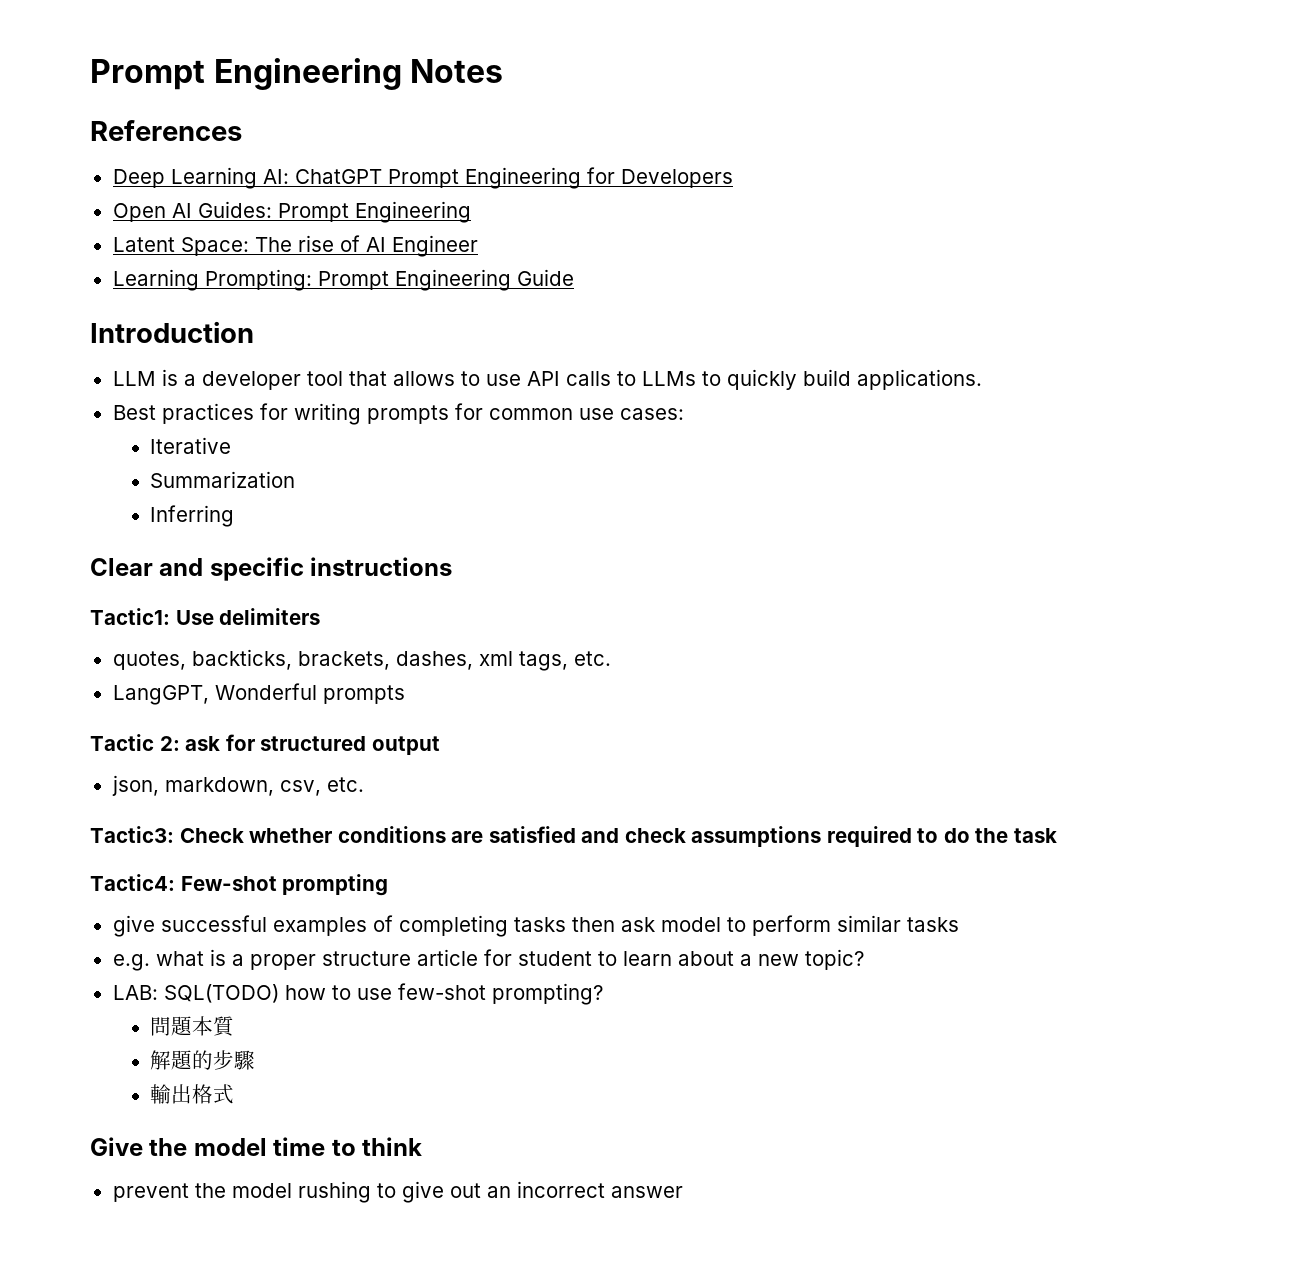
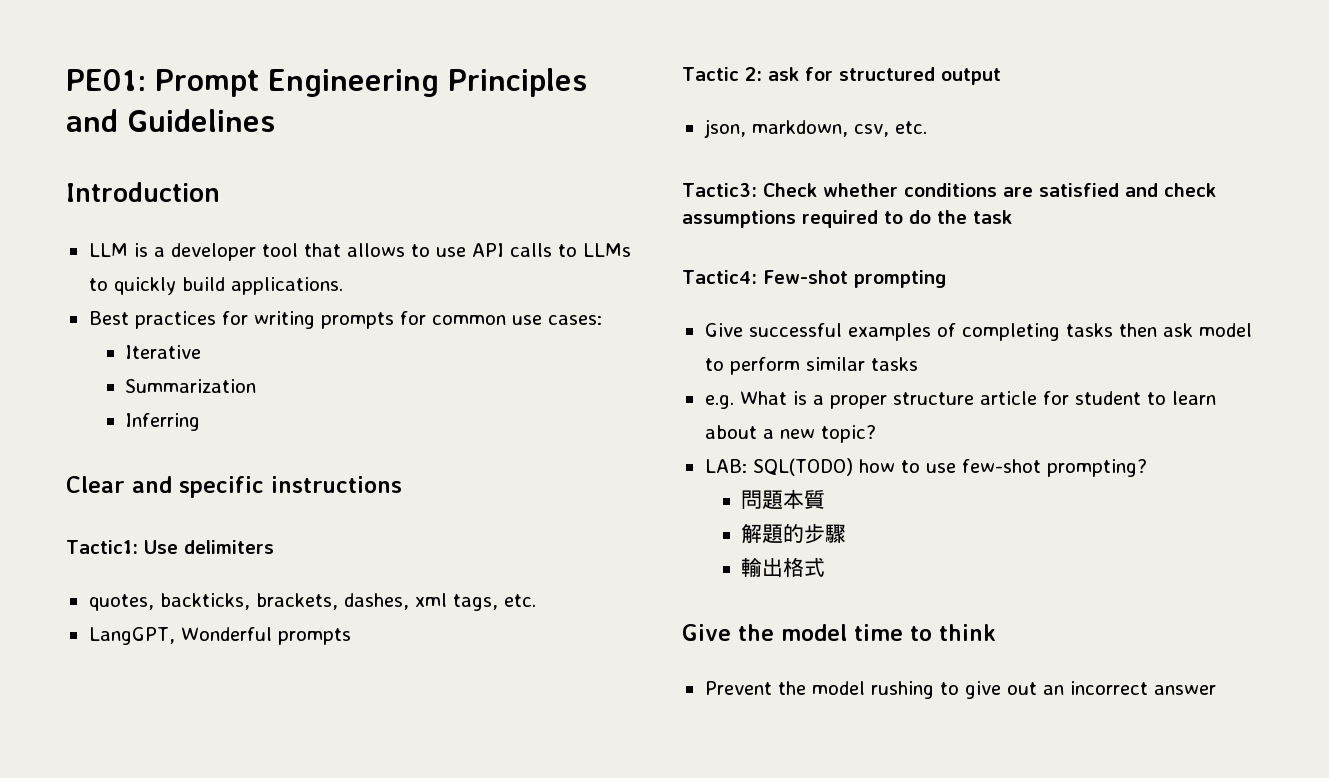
[90,58,504,90] [90,120,242,141] [112,167,733,189] [112,201,471,223] [112,235,478,257] [112,269,574,291] Prompt Engineering Notes // References // Deep Learning AI: ChatGPT Prompt Engineering for Developers // Open AI Guides: Prompt Engineering // Latent Space: The rise of AI Engineer // Learning Prompting: Prompt Engineering Guide -> [66,68,587,97] [66,109,275,132] PE01: Prompt Engineering Principles and Guidelines
[112,915,155,937] give -> [704,323,743,337] Give
[155,951,204,966] what -> [739,391,787,405] What
[112,1183,189,1202] prevent -> [704,681,772,695] Prevent

